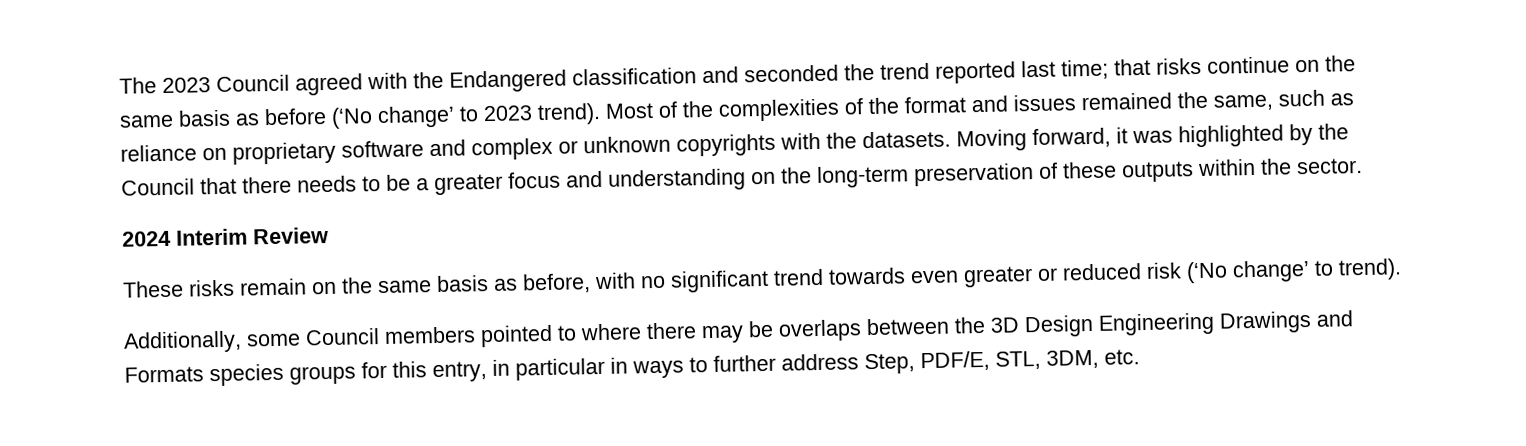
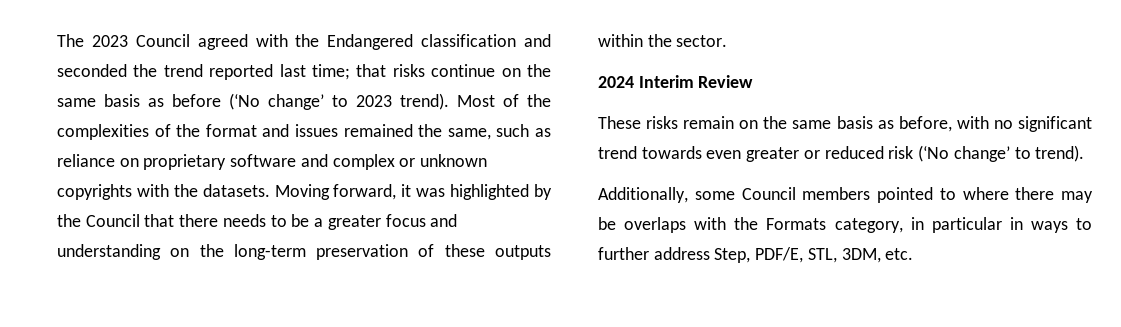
[866,310,1353,338] [124,361,487,387] between the 3D Design Engineering Drawings and Formats species groups for this entry, -> [694,217,903,233] with the Formats category,

